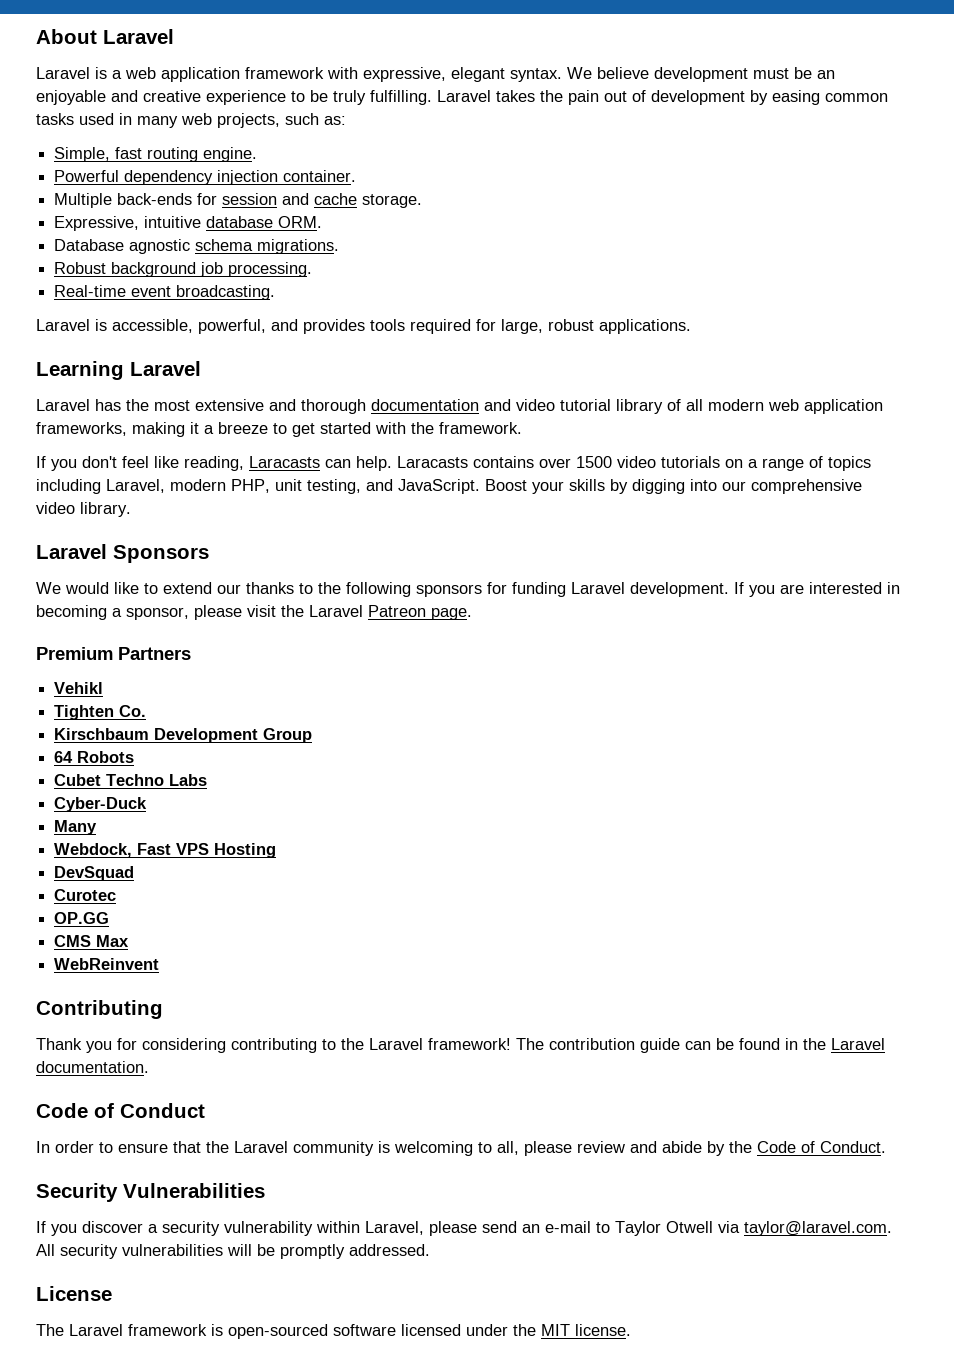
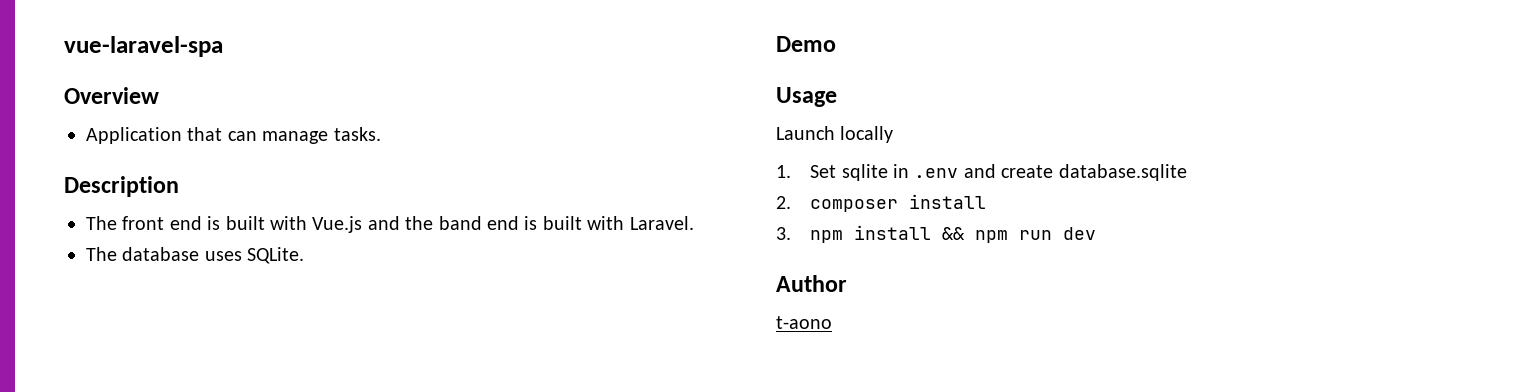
[36,29,174,44] [36,67,835,82] [36,90,888,105] [36,113,346,128] [54,147,258,162] [54,170,357,185] [54,193,423,208] [54,216,323,231] [54,239,340,254] [54,262,313,277] [54,285,276,300] [36,319,691,334] [36,361,201,380] [36,399,883,414] [36,422,522,437] [36,456,871,471] [36,479,862,494] [36,502,131,517] [36,544,209,563] [36,582,900,597] [36,605,472,620] [36,647,191,660] [54,682,104,694] [54,705,147,720] [54,728,313,743] [54,751,135,763] [54,774,208,786] [54,797,148,812] [54,820,98,835] [54,843,277,858] [54,866,135,881] [54,889,117,901] [54,912,110,924] [54,935,130,947] [54,958,160,970] [36,1000,163,1019] [36,1038,885,1053] [36,1061,149,1073] [36,1103,205,1118] [36,1141,886,1156] [36,1183,265,1202] [36,1221,892,1236] [36,1244,430,1259] [36,1286,112,1301] [36,1324,631,1339] About Laravel // Laravel is a web application framework with expressive, elegant syntax. We believe development must be an enjoyable and creative experience to be truly fulfilling. Laravel takes the pain out of development by easing common tasks used in many web projects, such as: // Simple, fast routing engine. // Powerful dependency injection container. // Multiple back-ends for session and cache storage. // Expressive, intuitive database ORM. // Database agnostic schema migrations. // Robust background job processing. // Real-time event broadcasting. // Laravel is accessible, powerful, and provides tools required for large, robust applications. // Learning Laravel // Laravel has the most extensive and thorough documentation and video tutorial library of all modern web application frameworks, making it a breeze to get started with the framework. // If you don't feel like reading, Laracasts can help. Laracasts contains over 1500 video tutorials on a range of topics including Laravel, modern PHP, unit testing, and JavaScript. Boost your skills by digging into our comprehensive video library. // Laravel Sponsors // We would like to extend our thanks to the following sponsors for funding Laravel development. If you are interested in becoming a sponsor, please visit the Laravel Patreon page. // Premium Partners // Vehikl // Tighten Co. // Kirschbaum Development Group // 64 Robots // Cubet Techno Labs // Cyber-Duck // Many // Webdock, Fast VPS Hosting // DevSquad // Curotec // OP.GG // CMS Max // WebReinvent // Contributing // Thank you for considering contributing to the Laravel framework! The contribution guide can be found in the Laravel documentation. // Code of Conduct // In order to ensure that the Laravel community is welcoming to all, please review and abide by the Code of Conduct. // Security Vulnerabilities // If you discover a security vulnerability within Laravel, please send an e-mail to Taylor Otwell via taylor@laravel.com. All security vulnerabilities will be promptly addressed. // License // The Laravel framework is open-sourced software licensed under the MIT license. -> [64,36,223,57] [64,87,159,104] [86,127,381,144] [64,176,179,197] [86,216,694,233] [86,247,305,264] [776,36,836,52] [776,87,837,107] [776,126,894,143] [776,164,1187,181] [776,194,987,212] [776,225,1097,243] [776,275,847,292] [776,316,832,329] vue-laravel-spa // Overview // Application that can manage tasks. // Description // The front end is built with Vue.js and the band end is built with Laravel. // The database uses SQLite. // Demo // Usage // Launch locally // 1. Set sqlite in .env and create database.sqlite // 2. composer install // 3. npm install && npm run dev // Author // t-aono

